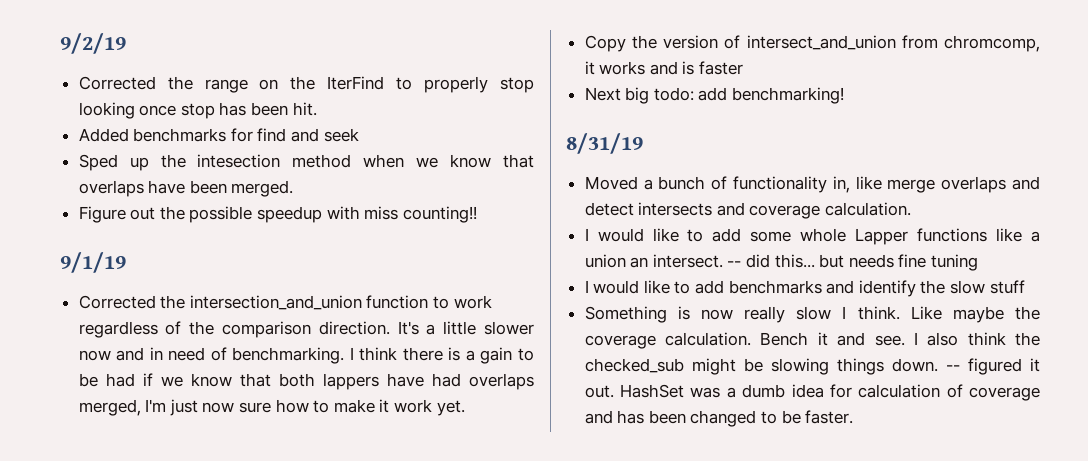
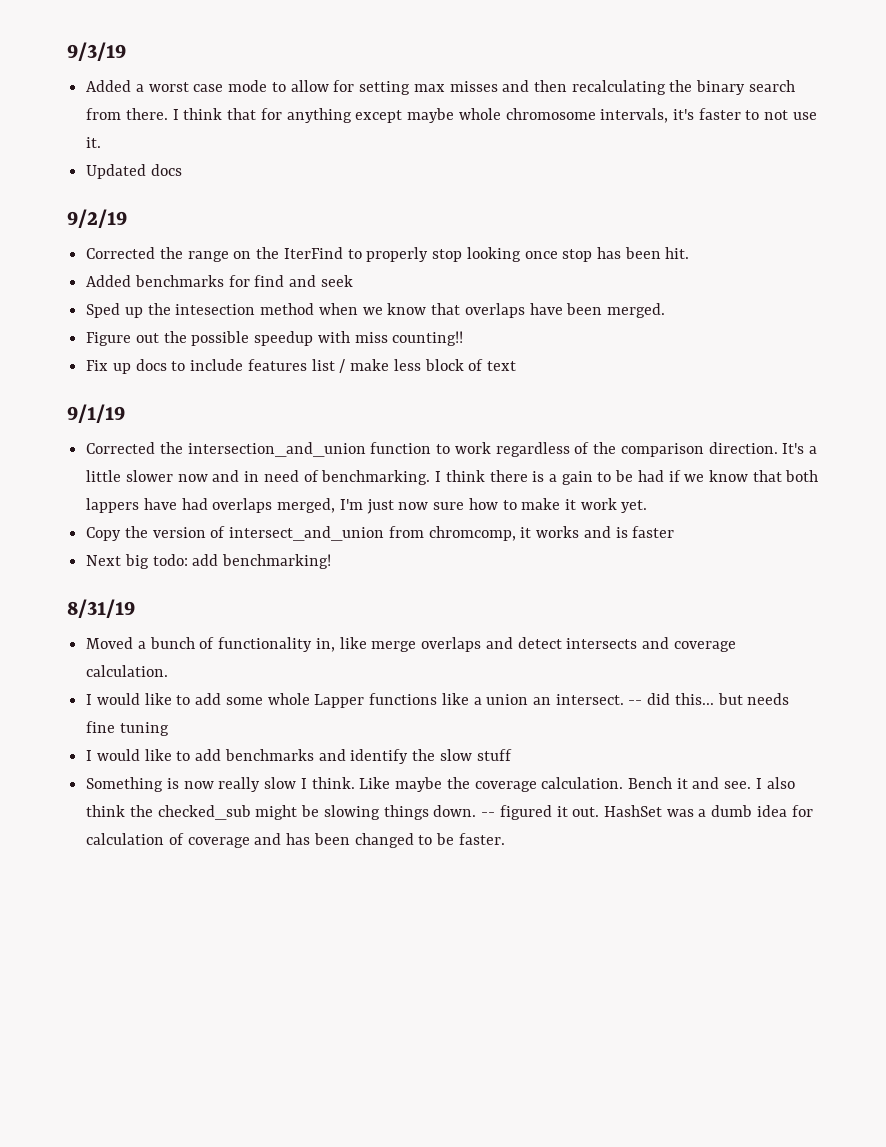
(60, 43) none -> [67,42,126,61] [86,80,795,95] [86,108,817,123] [86,137,102,148] [86,164,182,179] 9/3/19 // Added a worst case mode to allow for setting max misses and then recalculating the binary search from there. I think that for anything except maybe whole chromosome intervals, it's faster to not use it. // Updated docs //
(477, 214) none -> [86,359,516,374] // Fix up docs to include features list / make less block of text

